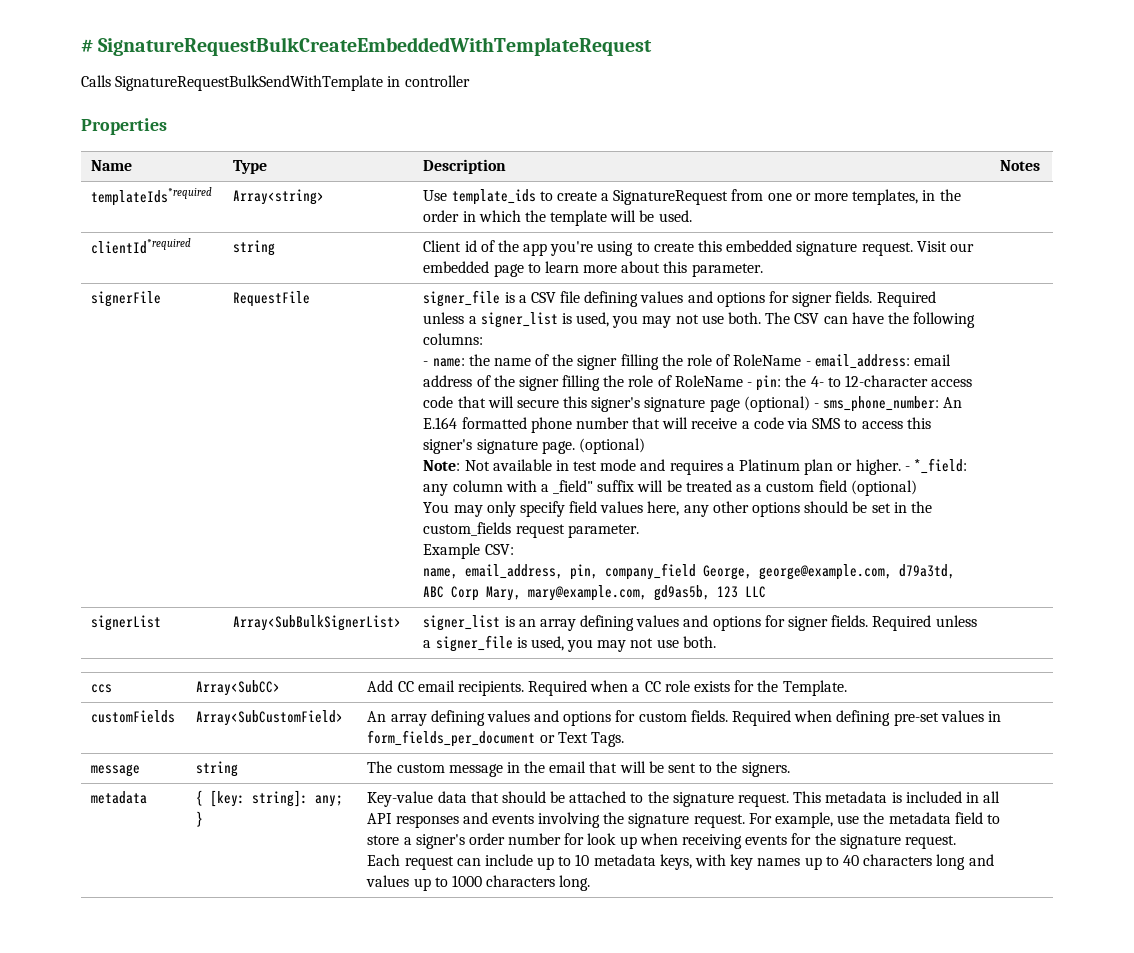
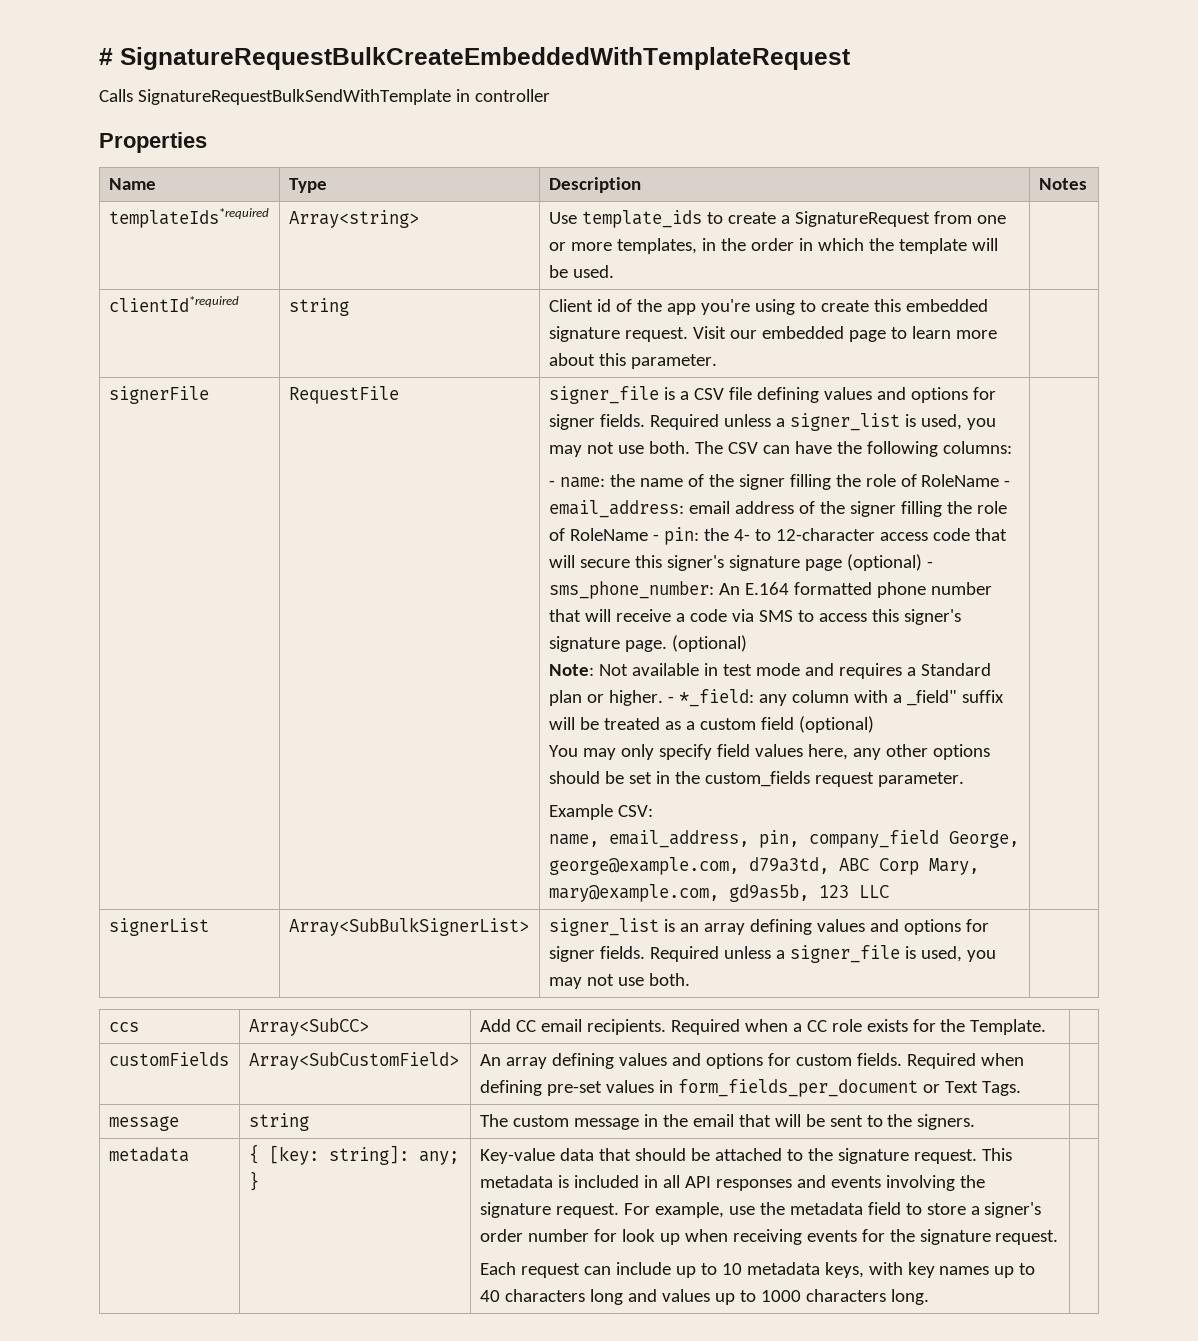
[739,459,801,471] Platinum -> [920,663,991,676] Standard

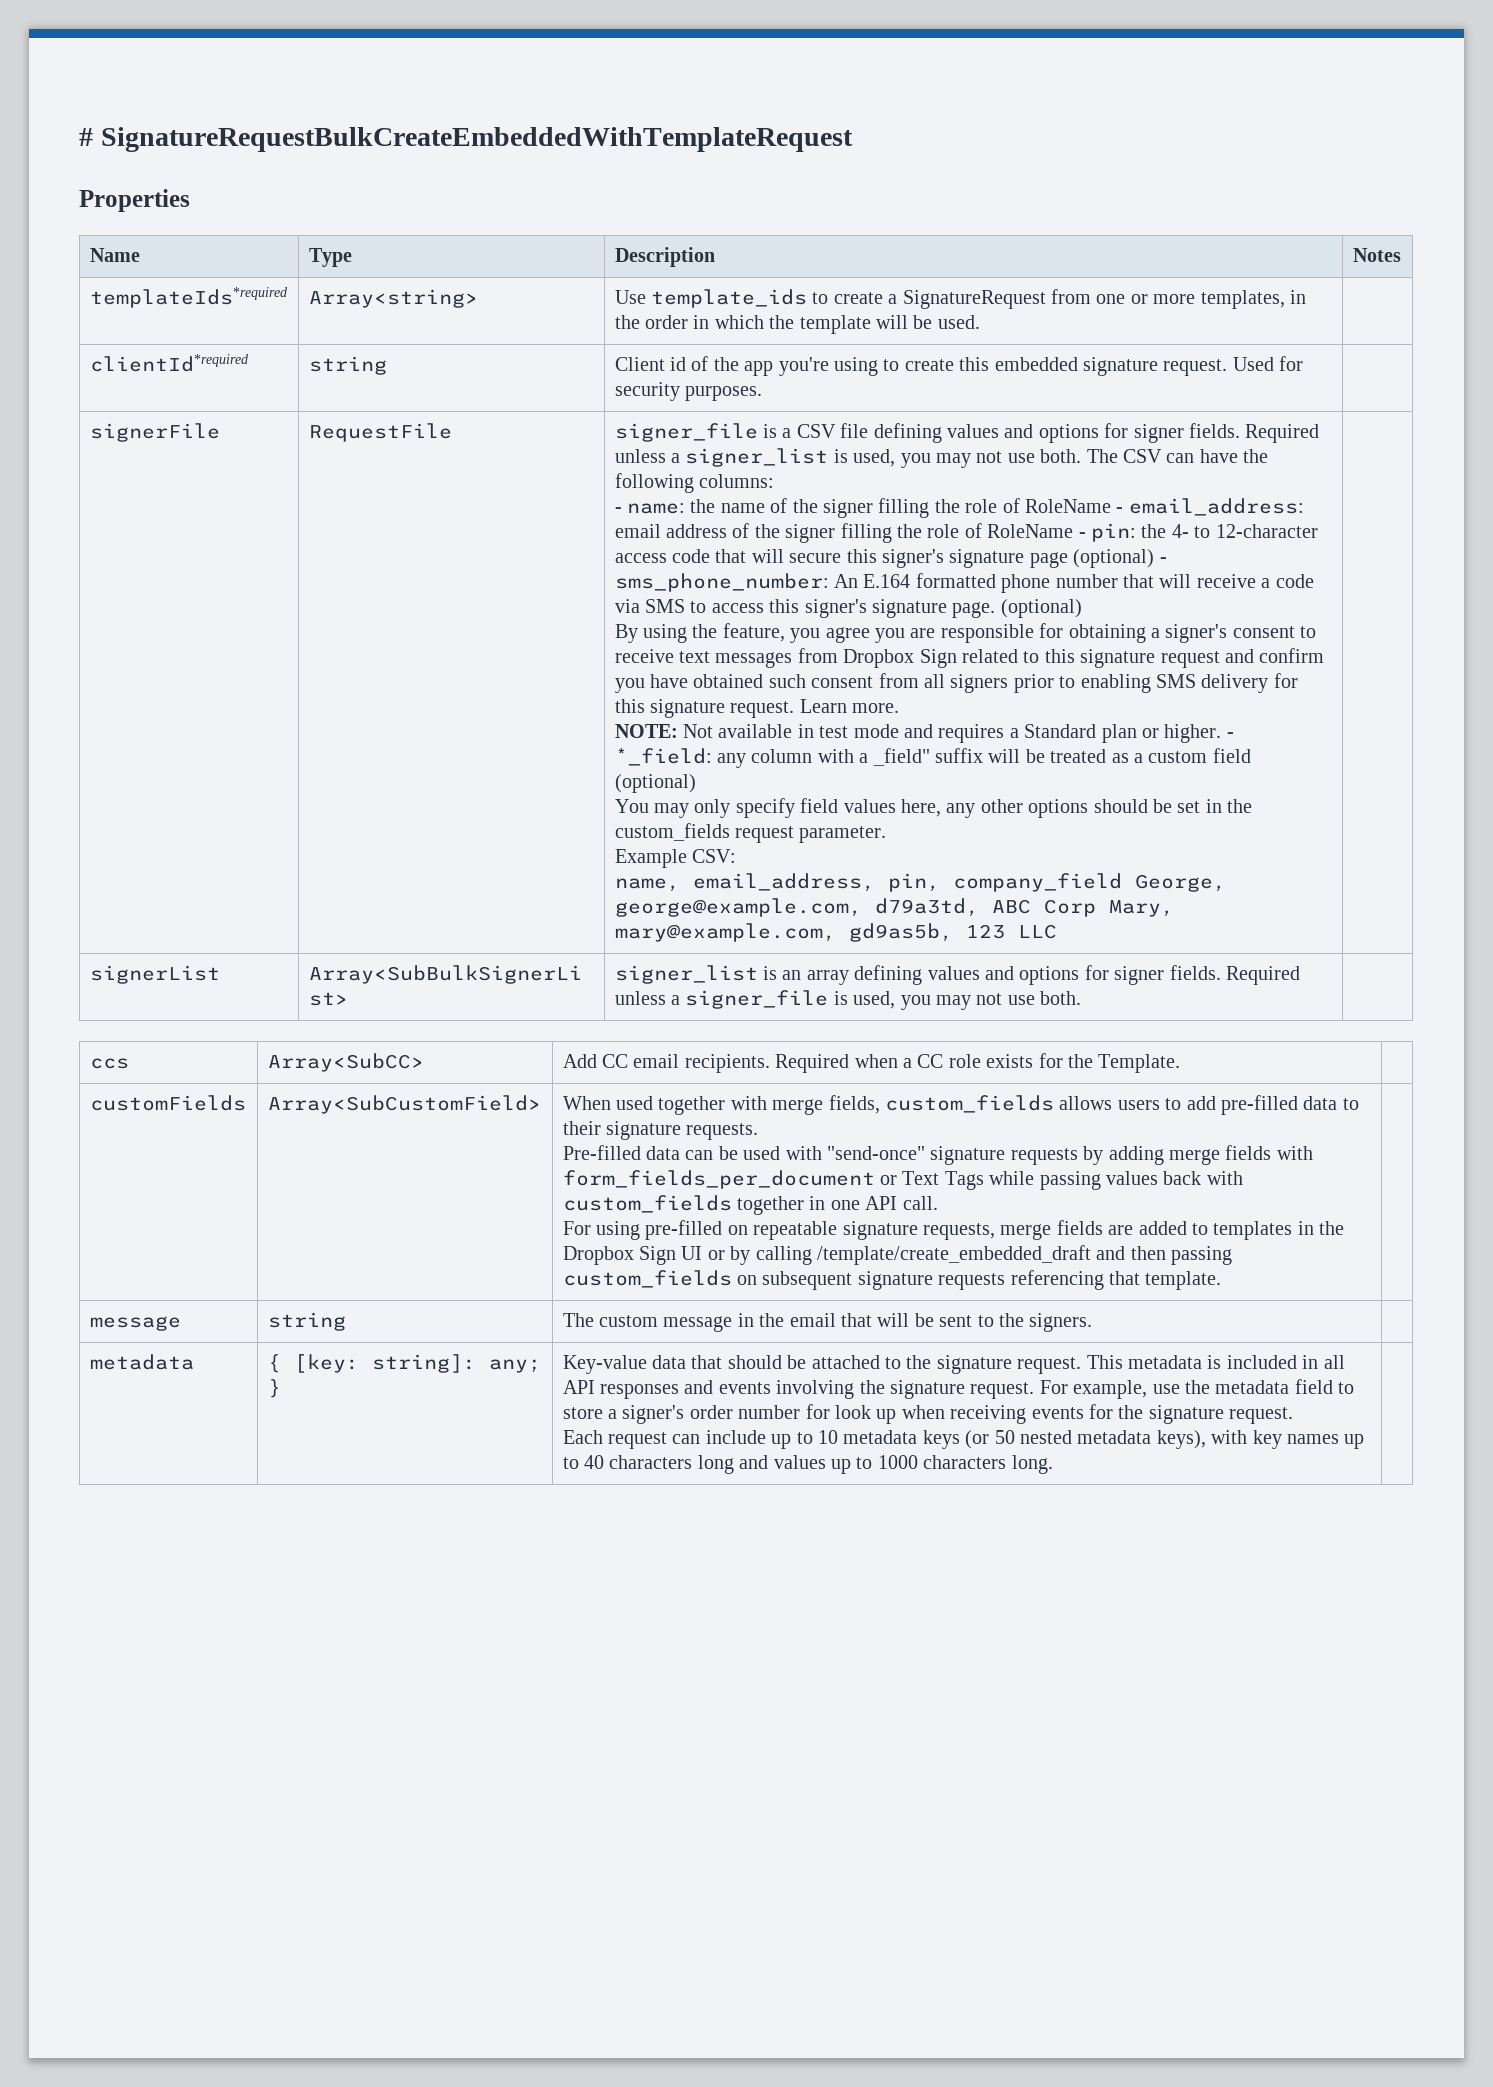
[99,89,550,105] // Calls SignatureRequestBulkSendWithTemplate in controller -> (853, 139) none
[692,326,997,342] [548,353,717,369] Visit our embedded page to learn more about this parameter. -> [1232,356,1304,371] [614,382,762,401] Used for security purposes.
[548,664,594,676] Note: -> [614,623,1317,643] [614,648,1325,668] [614,673,1298,693] [614,699,900,718] [614,724,678,738] By using the feature, you agree you are responsible for obtaining a signer's consent to receive text messages from Dropbox Sign related to this signature request and confirm you have obtained such consent from all signers prior to enabling SMS delivery for this signature request. Learn more. // NOTE:
[479,1053,1024,1069] [479,1079,1021,1097] An array defining values and options for custom fields. Required when defining pre-set values in form_fields_per_document or Text Tags. -> [562,1095,1359,1115] [562,1121,759,1140] [562,1145,1313,1165] [562,1170,1243,1190] [562,1195,938,1215] [562,1220,1345,1240] [562,1245,1233,1265] [562,1270,1222,1290] When used together with merge fields, custom_fields allows users to add pre-filled data to their signature requests. // Pre-filled data can be used with "send-once" signature requests by adding merge fields with form_fields_per_document or Text Tags while passing values back with custom_fields together in one API call. // For using pre-filled on repeatable signature requests, merge fields are added to templates in the Dropbox Sign UI or by calling /template/create_embedded_draft and then passing custom_fields on subsequent signature requests referencing that template.
[824,1262,864,1278] keys, -> [922,1430,1206,1449] keys (or 50 nested metadata keys),

